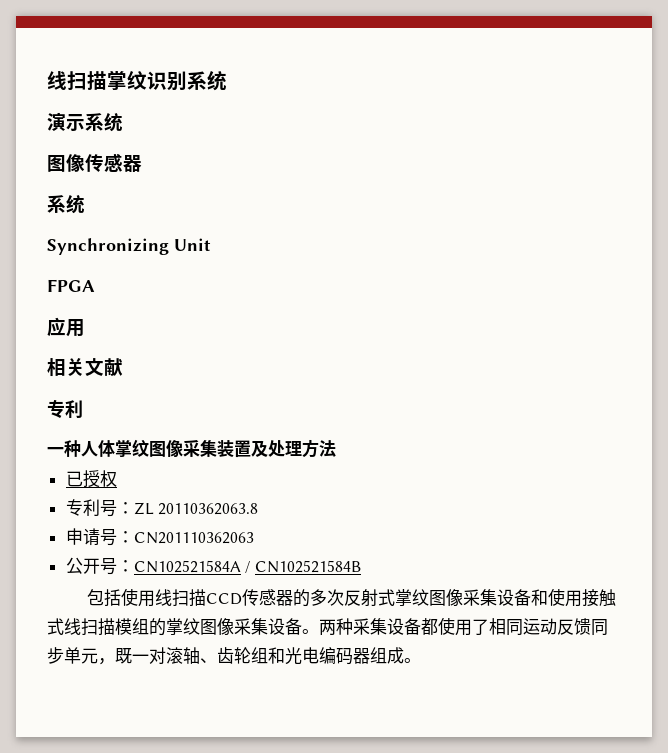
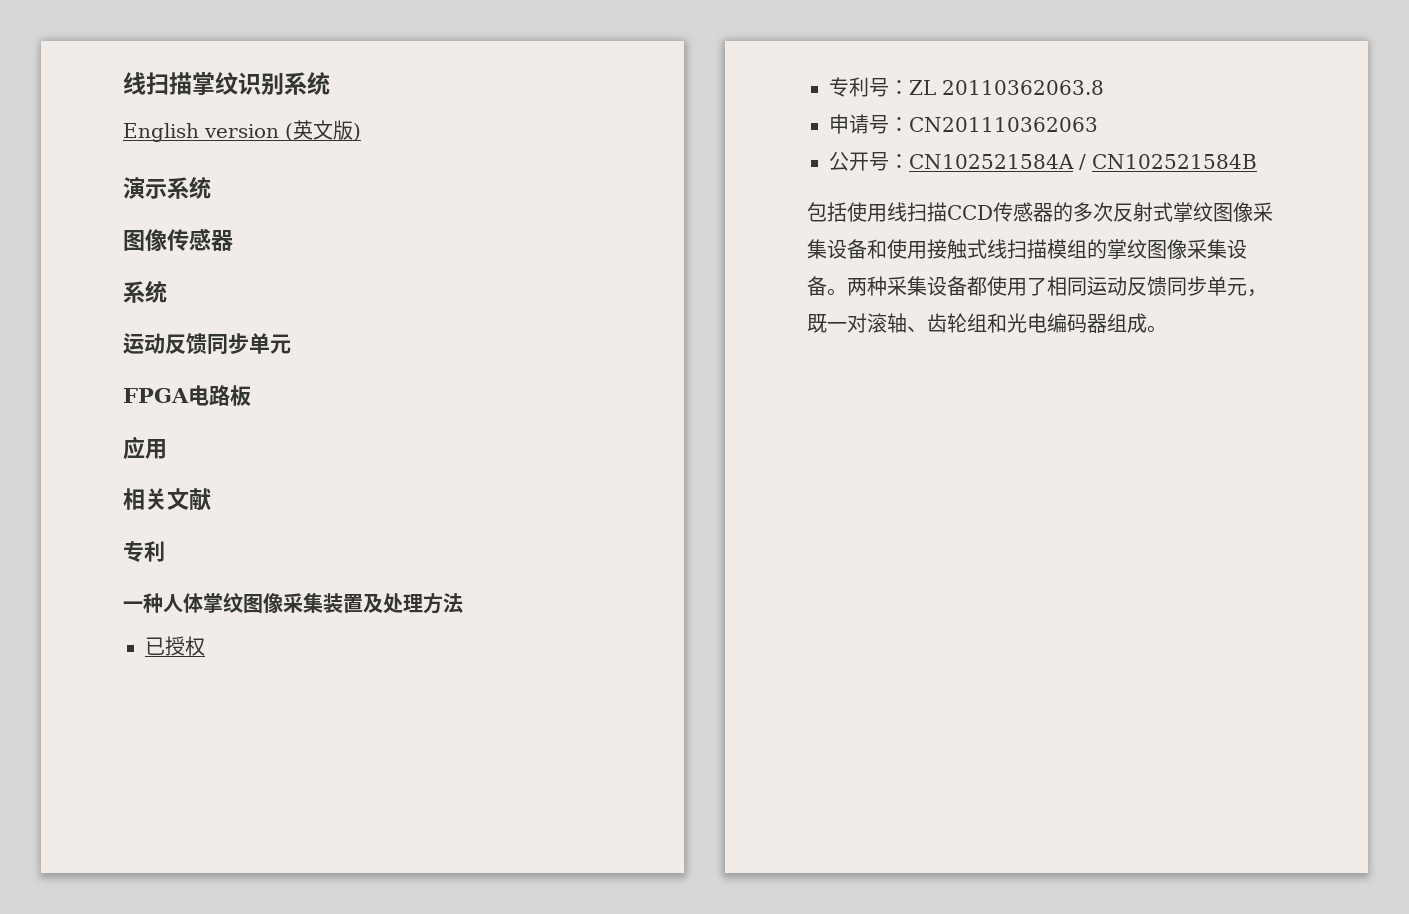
(227, 80) none -> [123,120,361,142] // English version (英文版)
[47,238,211,255] Synchronizing Unit -> [123,333,291,355] 运动反馈同步单元
(95, 285) none -> [188,385,251,406] 电路板

